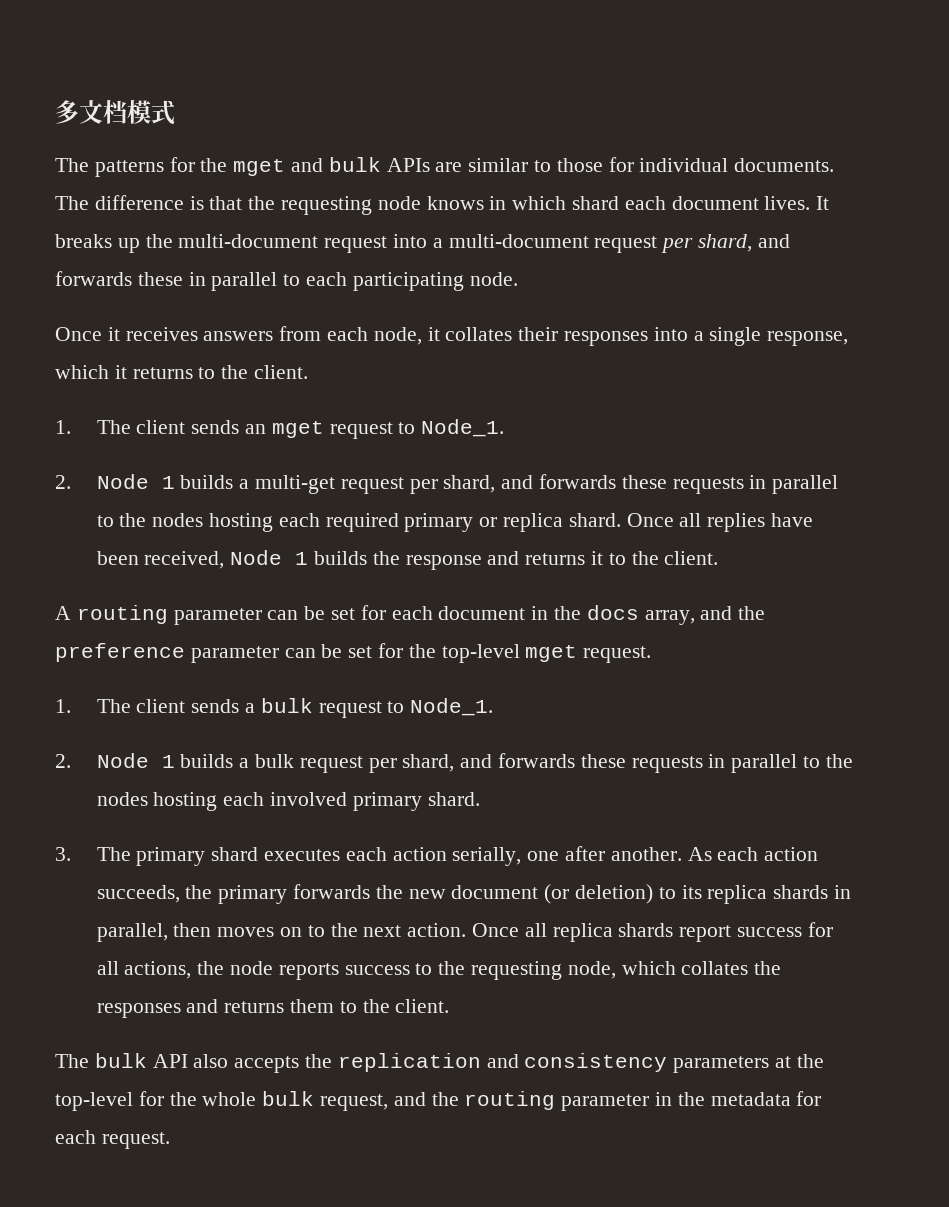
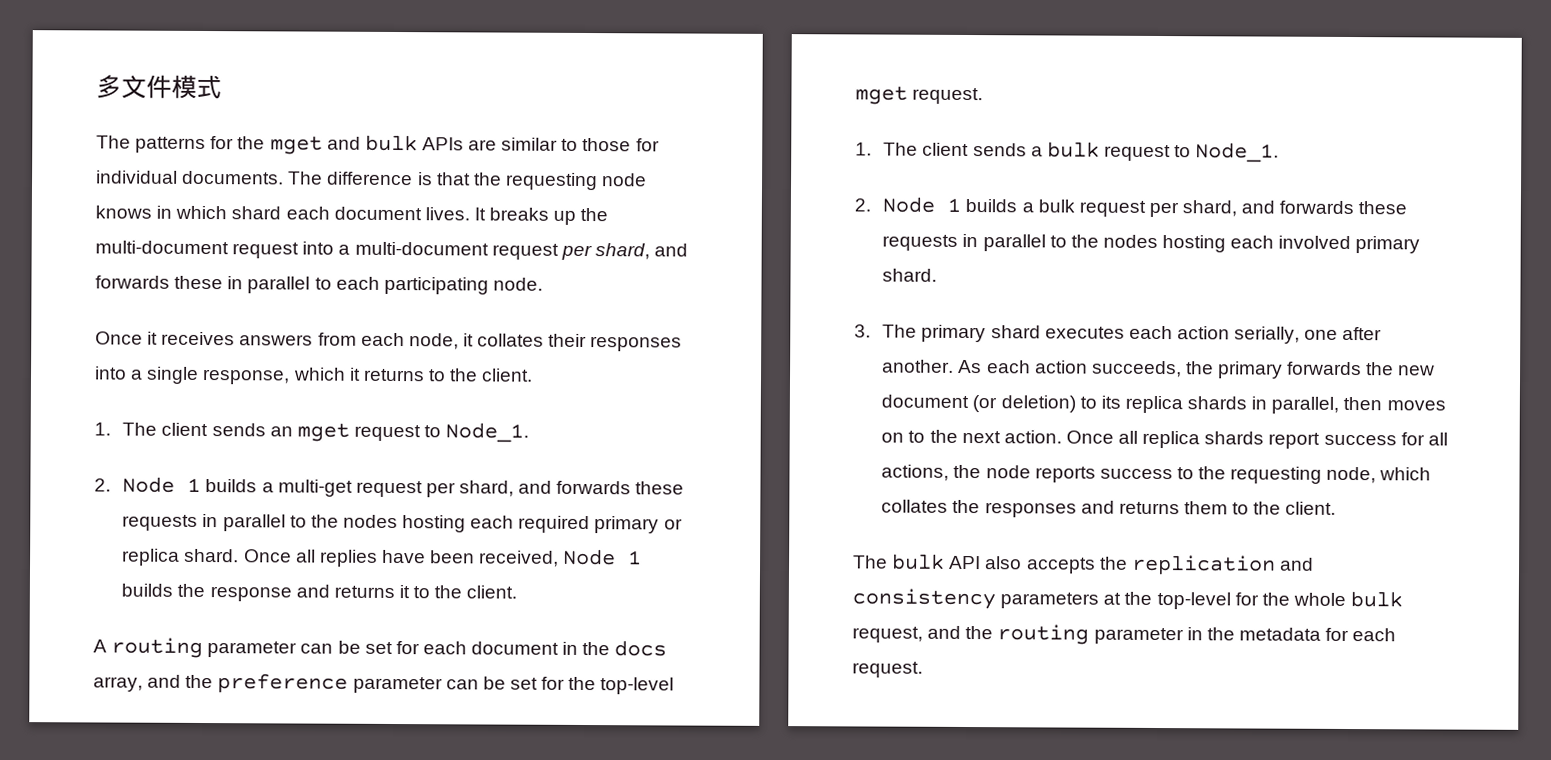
[103,100,127,124] 档 -> [146,74,172,99] 件

